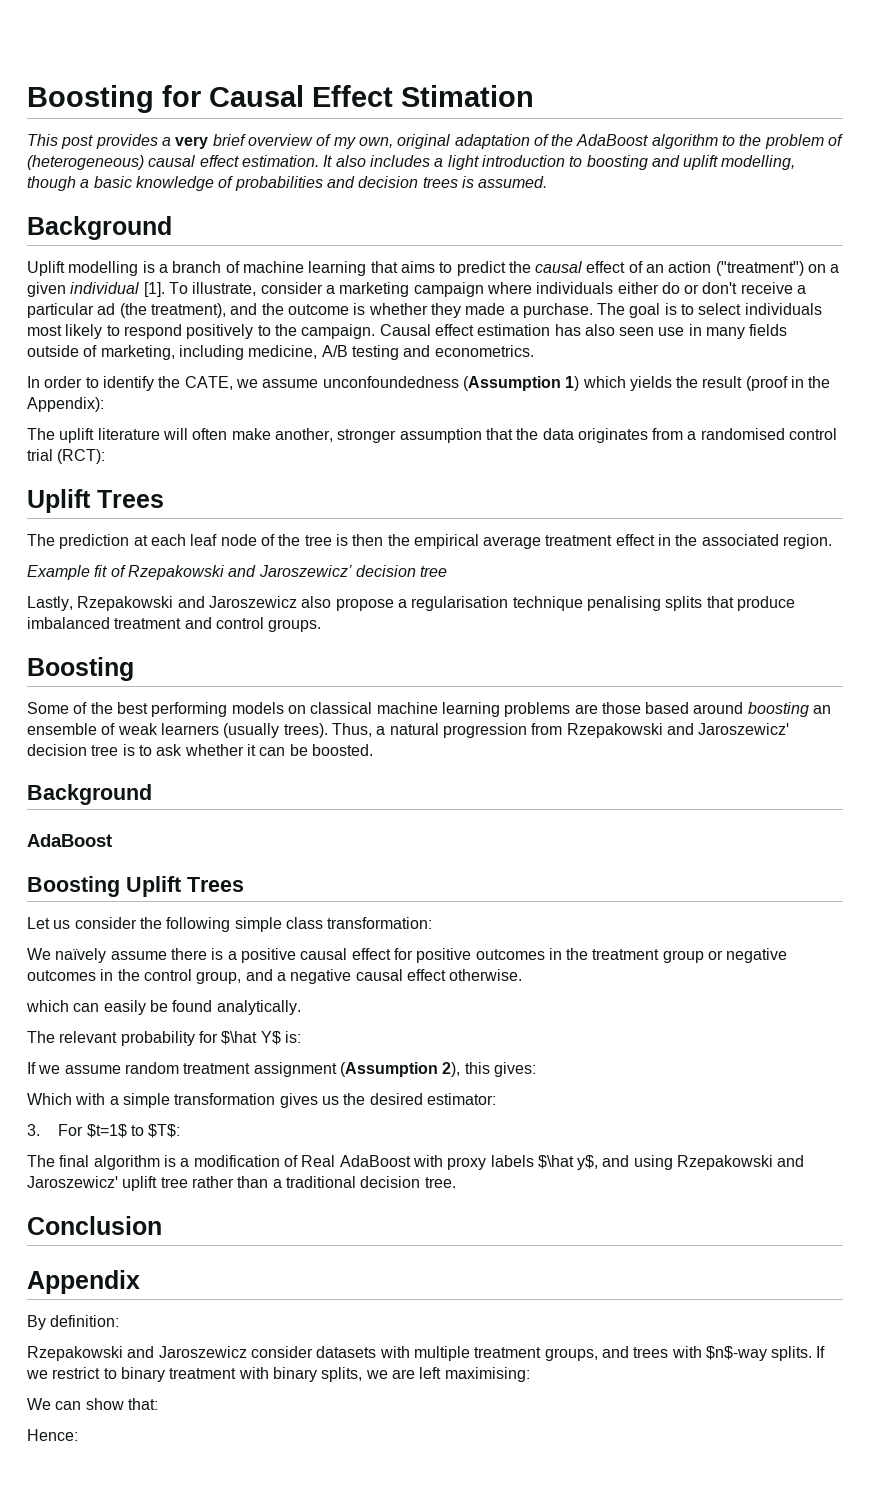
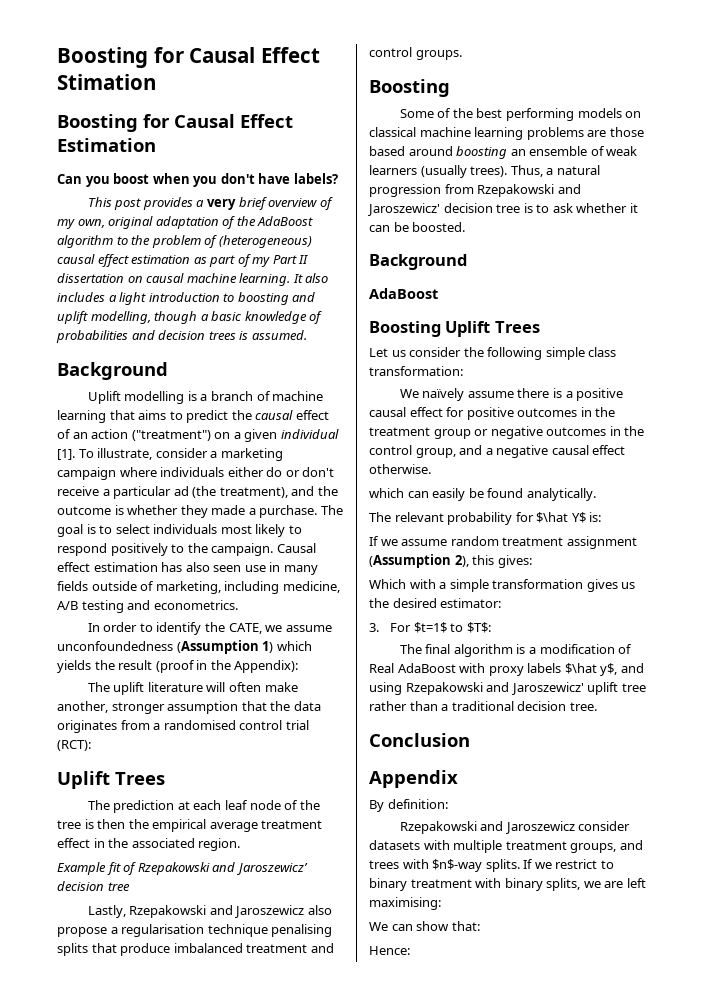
(534, 96) none -> [57,114,293,132] [57,138,156,152] [57,173,338,187] // Boosting for Causal Effect Estimation // Can you boost when you don't have labels?
[241,155,319,167] estimation. -> [131,254,309,267] [57,273,291,286] estimation as part of my Part II dissertation on causal machine learning.

